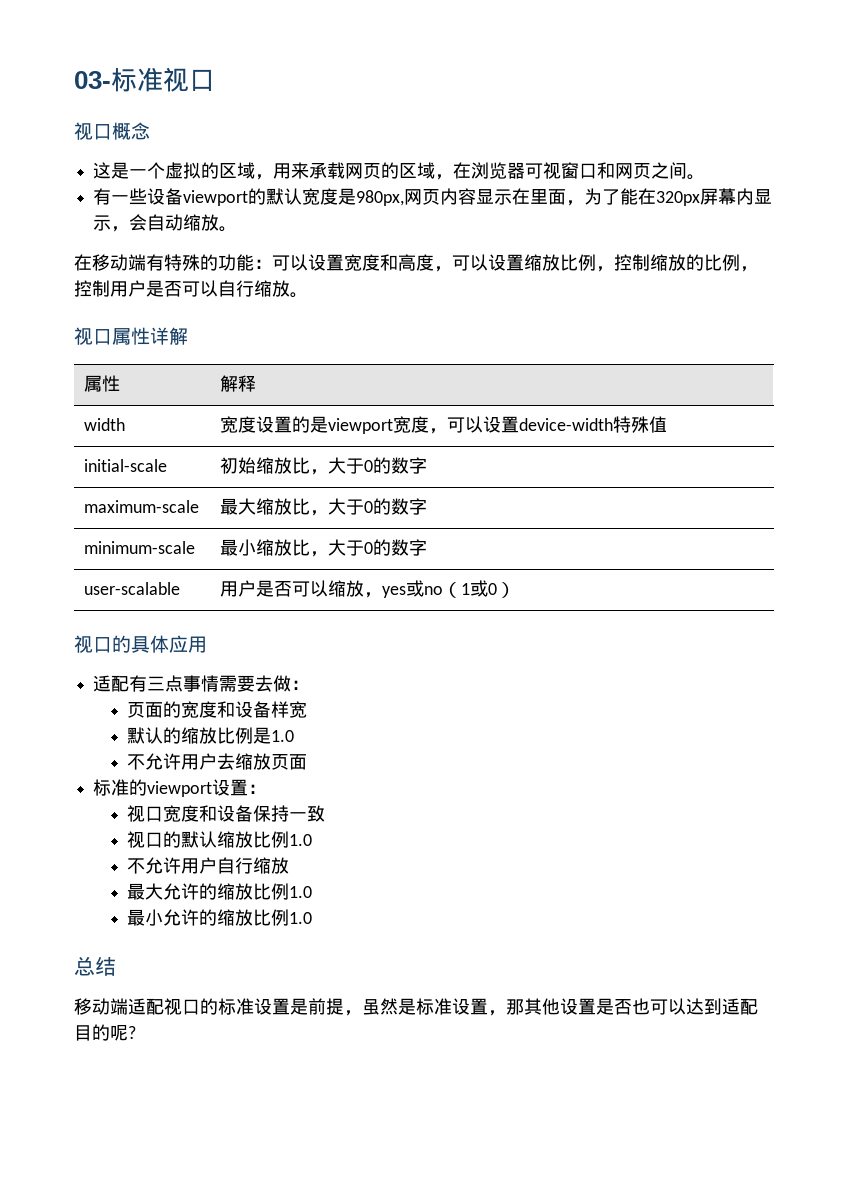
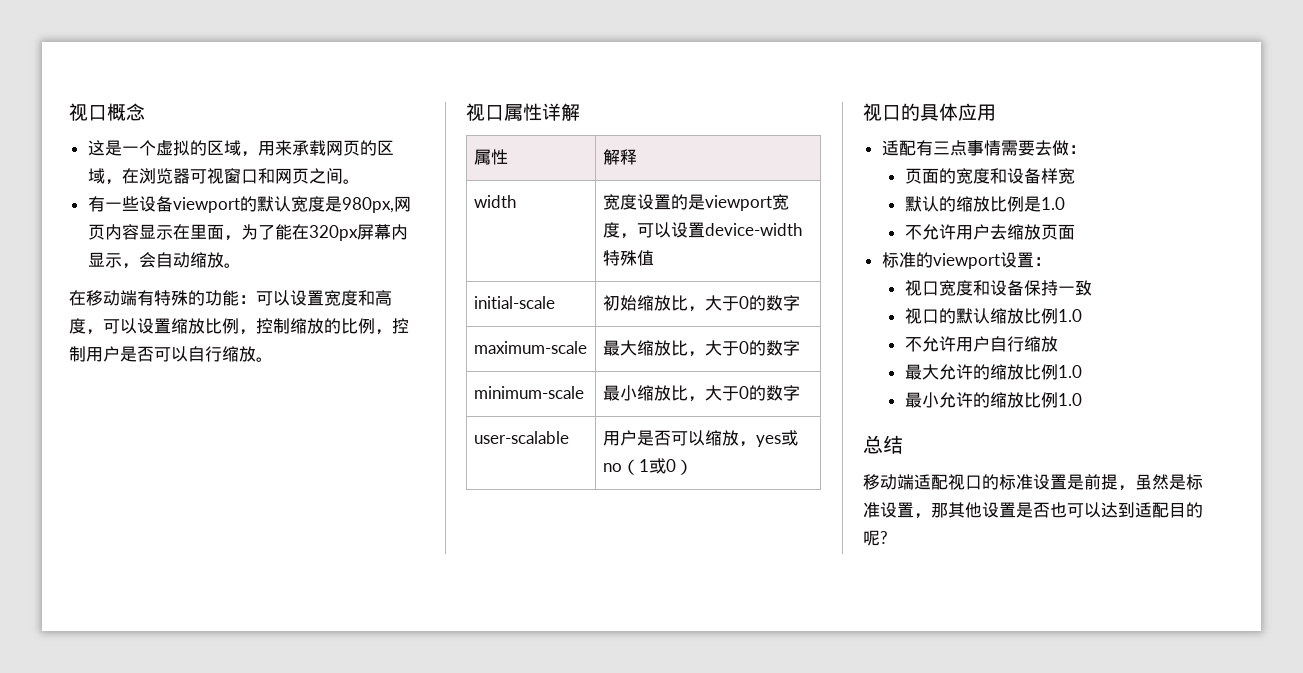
[74,67,215,92] 03-标准视口 // -> (69, 112) none

